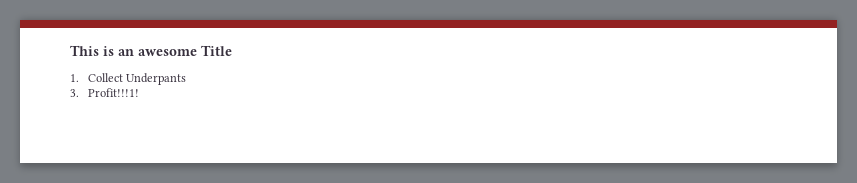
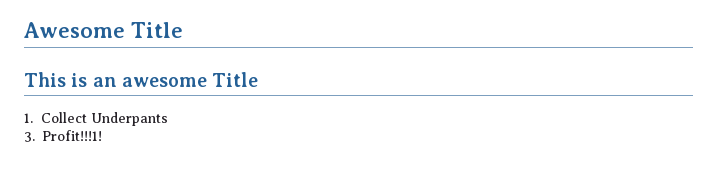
(70, 50) none -> [24,22,183,38] Awesome Title //

